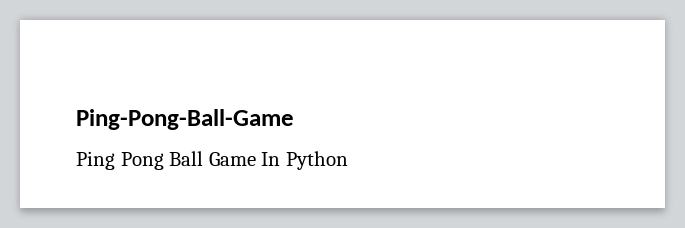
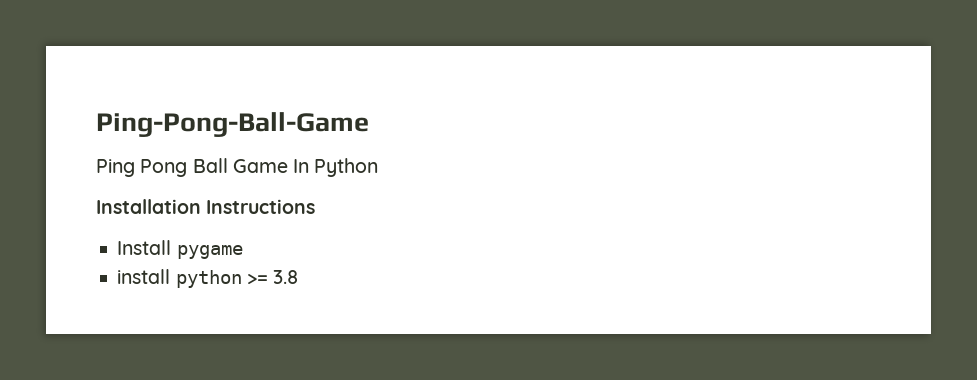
(348, 160) none -> [96,199,316,214] [117,240,243,259] [117,269,299,288] // Installation Instructions // Install pygame // install python >= 3.8

